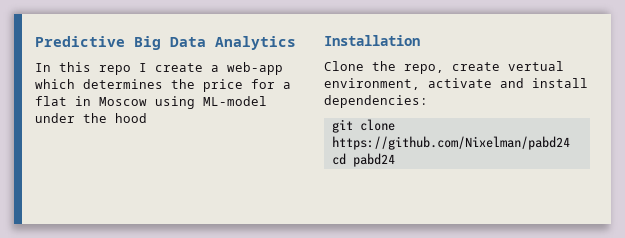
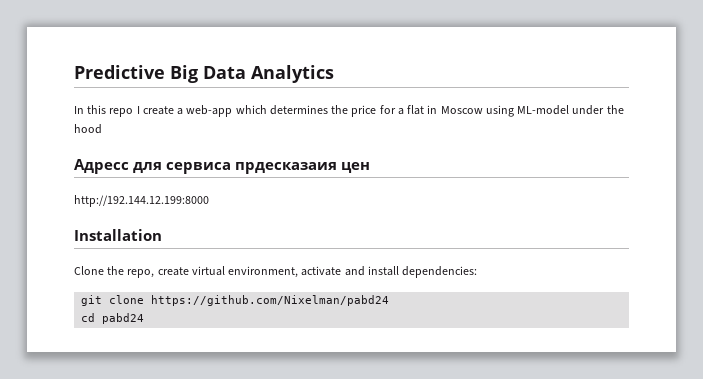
(147, 118) none -> [74,159,371,174] [74,195,209,207] // Адресс для сервиса прдесказаия цен // http://192.144.12.199:8000
[508,61,564,71] vertual -> [191,266,225,276] virtual

